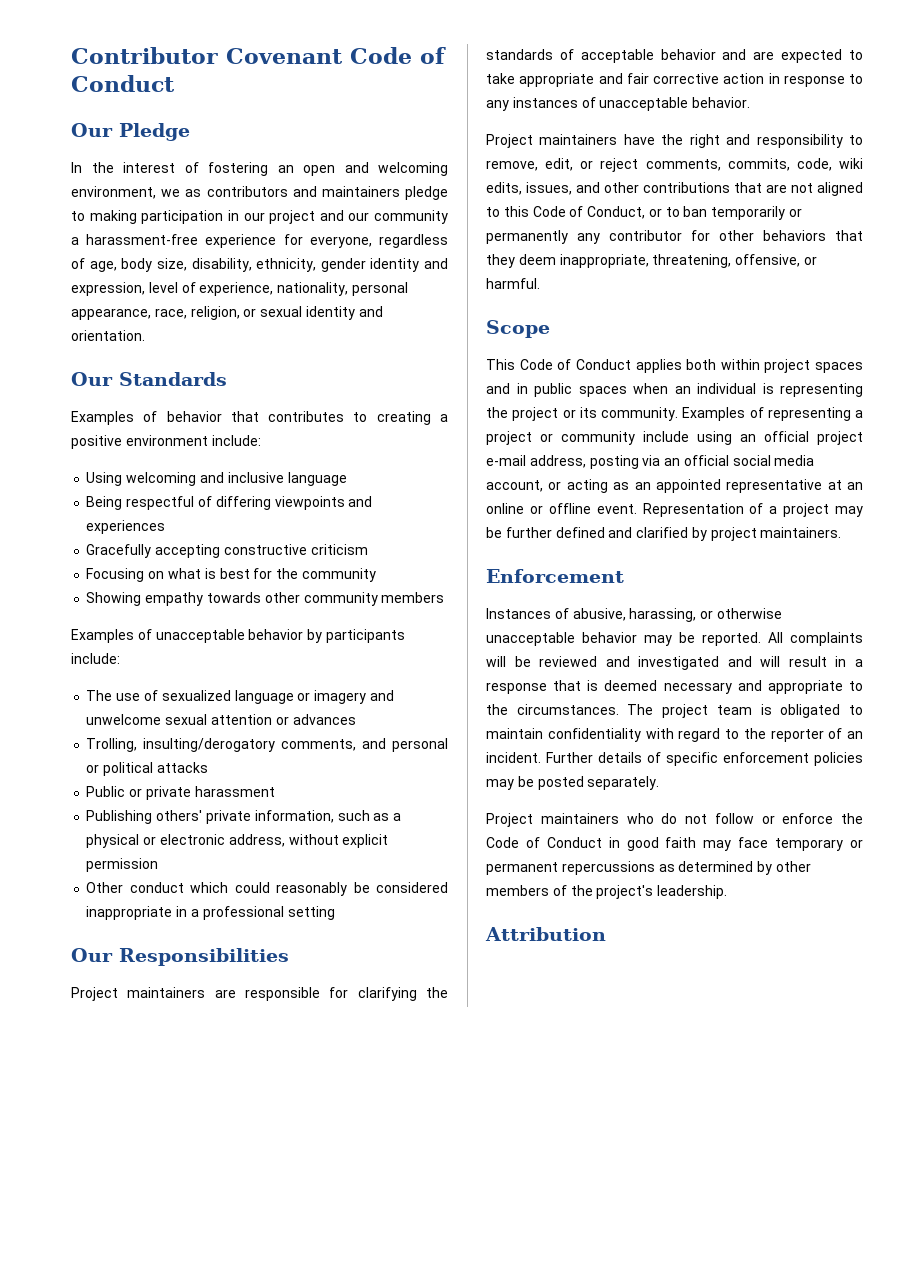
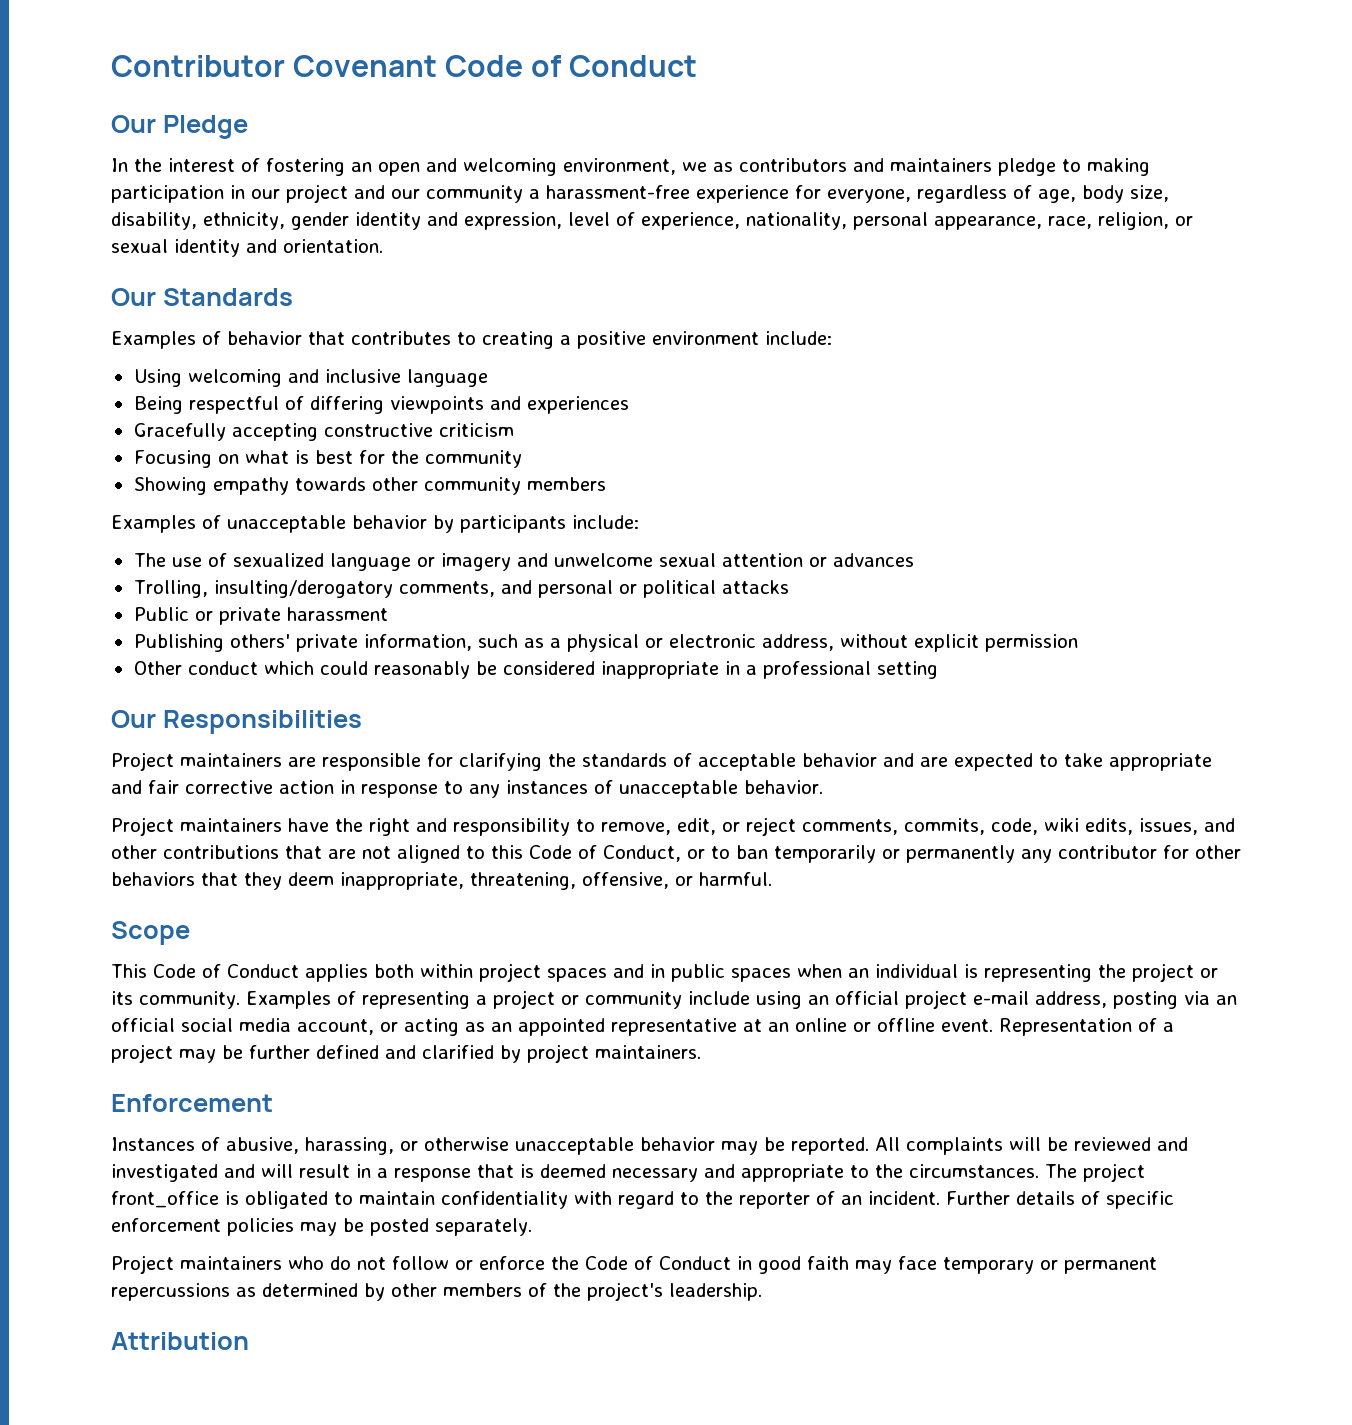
[716,705,752,715] team -> [111,1191,219,1208] front_office

